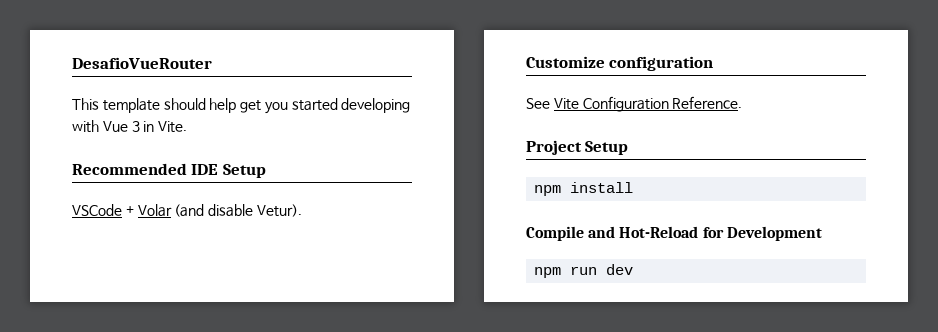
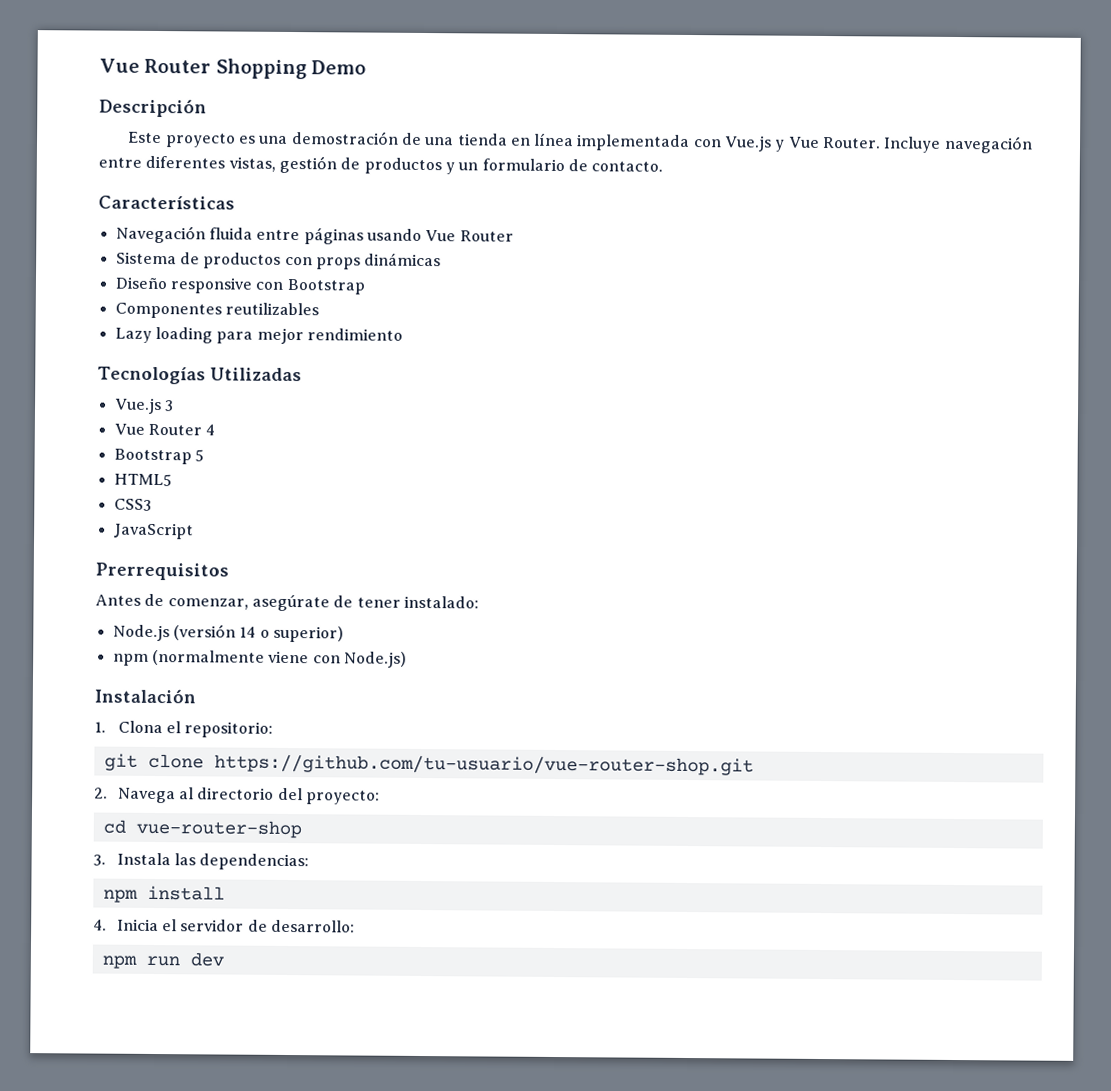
[72,57,212,69] [72,98,411,114] [72,120,188,133] [72,163,266,178] [72,204,302,217] [526,56,714,71] [526,96,743,112] [526,140,629,155] [534,182,634,196] [526,226,822,241] DesafioVueRouter // This template should help get you started developing with Vue 3 in Vite. // Recommended IDE Setup // VSCode + Volar (and disable Vetur). // Customize configuration // See Vite Configuration Reference. // Project Setup // npm install // Compile and Hot-Reload for Development -> [99,58,367,80] [99,98,207,118] [128,131,1033,154] [98,155,664,175] [98,195,235,210] [115,225,514,245] [115,251,442,270] [114,276,365,295] [114,302,319,319] [114,326,403,345] [97,366,302,385] [113,397,174,415] [113,423,216,436] [113,448,204,465] [113,473,172,487] [113,498,152,511] [113,522,194,540] [95,562,229,581] [95,593,479,612] [112,624,344,643] [112,649,407,668] [94,688,196,704] [94,720,274,738] [103,753,754,776] [94,787,380,805] [102,819,302,839] [93,852,310,871] [102,885,225,903] [93,918,355,933] Vue Router Shopping Demo // Descripción // Este proyecto es una demostración de una tienda en línea implementada con Vue.js y Vue Router. Incluye navegación entre diferentes vistas, gestión de productos y un formulario de contacto. // Características // Navegación fluida entre páginas usando Vue Router // Sistema de productos con props dinámicas // Diseño responsive con Bootstrap // Componentes reutilizables // Lazy loading para mejor rendimiento // Tecnologías Utilizadas // Vue.js 3 // Vue Router 4 // Bootstrap 5 // HTML5 // CSS3 // JavaScript // Prerrequisitos // Antes de comenzar, asegúrate de tener instalado: // Node.js (versión 14 o superior) // npm (normalmente viene con Node.js) // Instalación // 1. Clona el repositorio: // git clone https://github.com/tu-usuario/vue-router-shop.git // 2. Navega al directorio del proyecto: // cd vue-router-shop // 3. Instala las dependencias: // npm install // 4. Inicia el servidor de desarrollo:

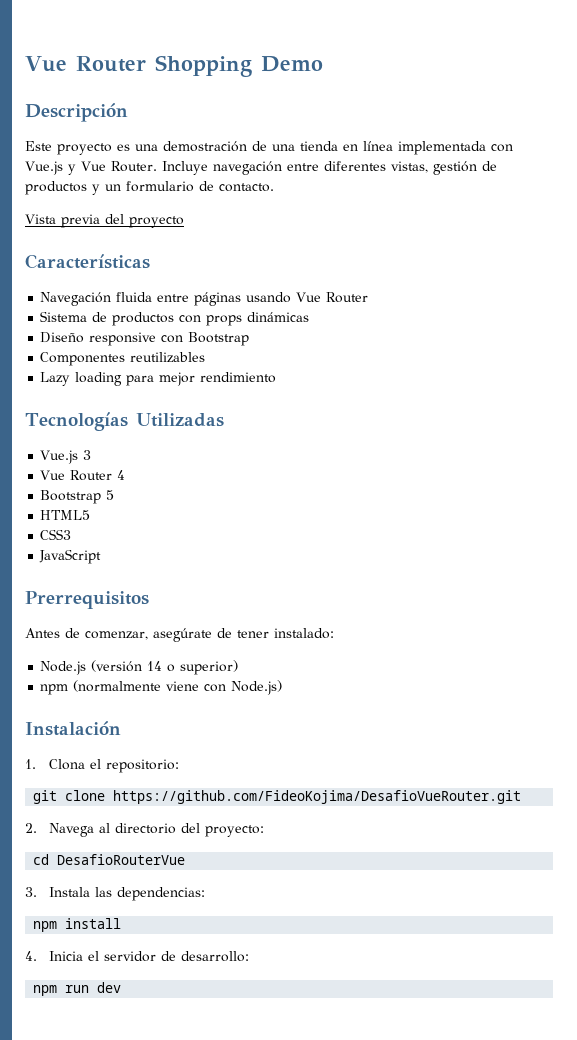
(664, 166) none -> [25,214,184,228] // Vista previa del proyecto
[213,754,754,776] https://github.com/tu-usuario/vue-router-shop.git -> [113,790,522,804] https://github.com/FideoKojima/DesafioVueRouter.git
[135,819,302,839] vue-router-shop -> [57,854,186,865] DesafioRouterVue

